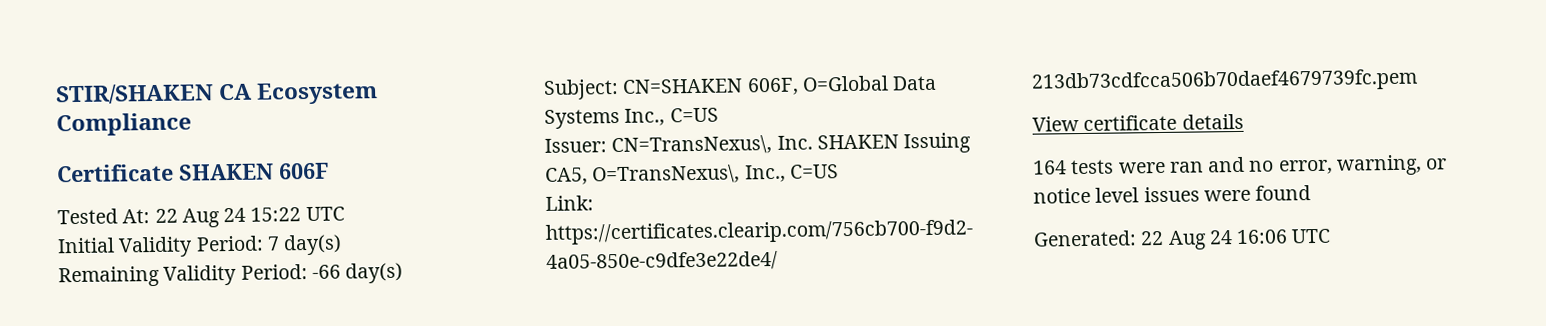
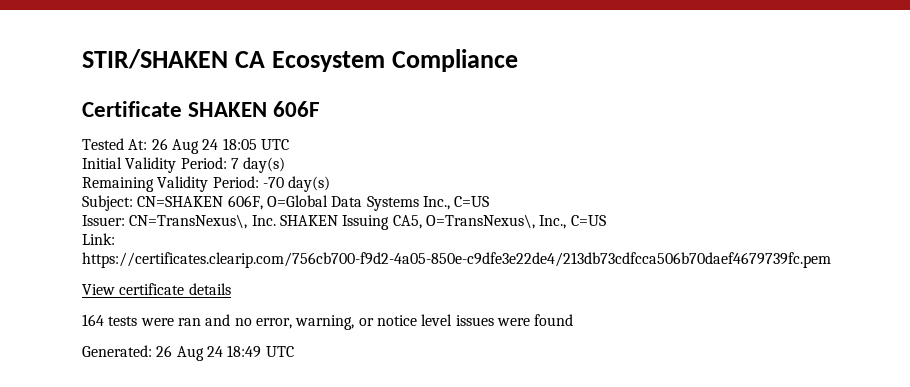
[154,207,302,228] 22 Aug 24 15:22 -> [151,138,257,154] 26 Aug 24 18:05
[311,264,341,279] -66 -> [262,177,284,188] -70
[1140,229,1289,250] 22 Aug 24 16:06 -> [156,345,262,361] 26 Aug 24 18:49

